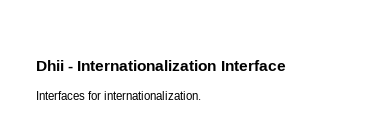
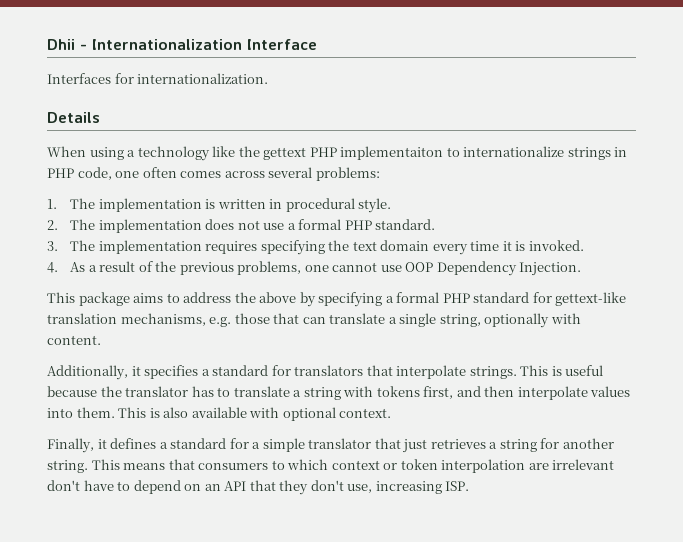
(202, 95) none -> [47,112,100,123] [47,146,628,161] [47,167,380,181] [47,198,392,213] [47,219,436,233] [47,240,584,255] [47,261,582,276] [47,292,627,307] [47,313,581,328] [47,335,101,345] [47,365,604,380] [47,386,631,400] [47,407,392,421] [47,438,614,453] [47,459,615,473] [47,480,470,495] // Details // When using a technology like the gettext PHP implementaiton to internationalize strings in PHP code, one often comes across several problems: // 1. The implementation is written in procedural style. // 2. The implementation does not use a formal PHP standard. // 3. The implementation requires specifying the text domain every time it is invoked. // 4. As a result of the previous problems, one cannot use OOP Dependency Injection. // This package aims to address the above by specifying a formal PHP standard for gettext-like translation mechanisms, e.g. those that can translate a single string, optionally with content. // Additionally, it specifies a standard for translators that interpolate strings. This is useful because the translator has to translate a string with tokens first, and then interpolate values into them. This is also available with optional context. // Finally, it defines a standard for a simple translator that just retrieves a string for another string. This means that consumers to which context or token interpolation are irrelevant don't have to depend on an API that they don't use, increasing ISP.

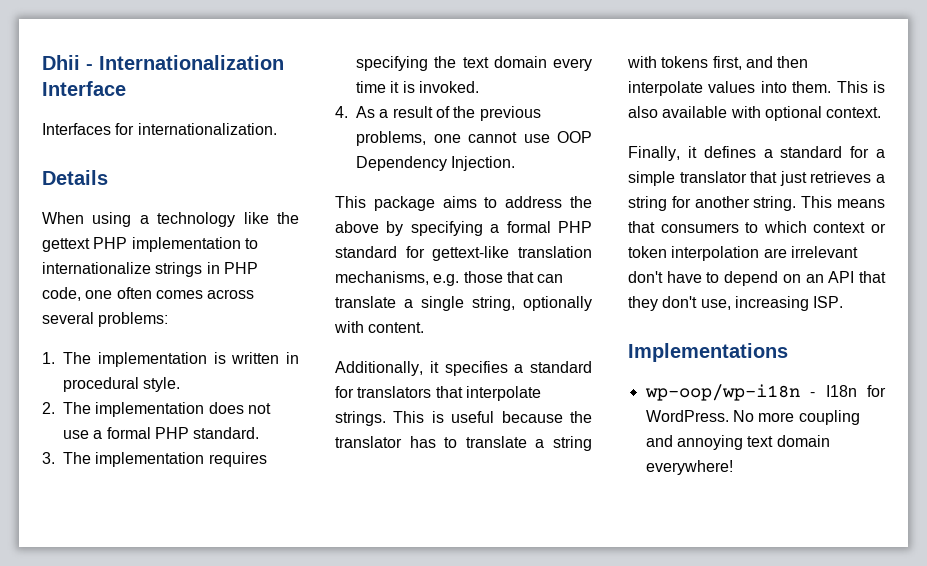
[340,146,444,160] implementaiton -> [131,237,241,252] implementation
(470, 486) none -> [628,343,788,362] [644,384,886,401] [645,410,860,425] [645,435,830,450] [645,460,733,475] // Implementations // wp-oop/wp-i18n - I18n for WordPress. No more coupling and annoying text domain everywhere!

